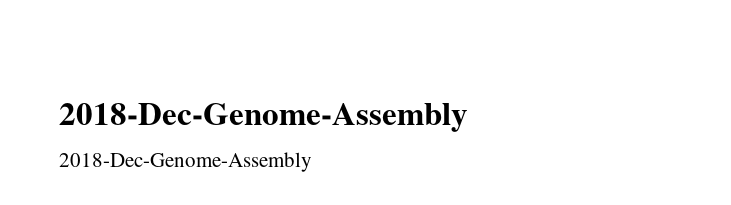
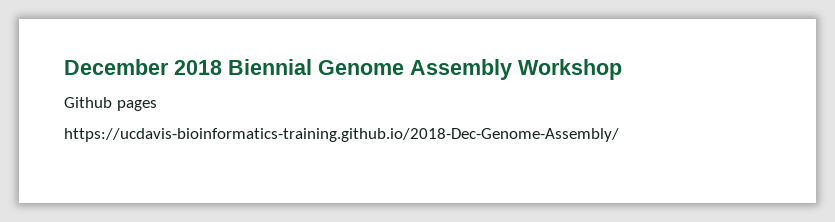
[59,103,468,132] [59,152,312,172] 2018-Dec-Genome-Assembly // 2018-Dec-Genome-Assembly -> [64,59,622,80] [64,97,157,111] [64,128,619,142] December 2018 Biennial Genome Assembly Workshop // Github pages // https://ucdavis-bioinformatics-training.github.io/2018-Dec-Genome-Assembly/

